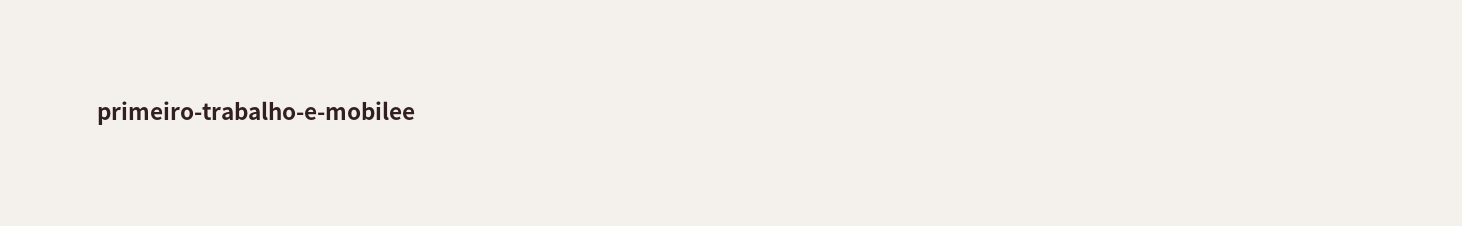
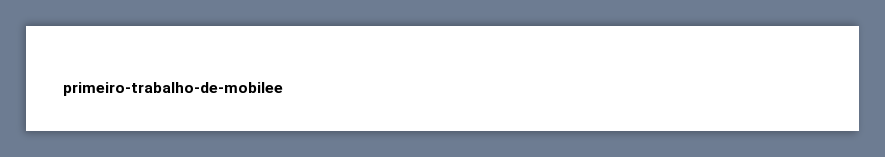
[97,101,415,125] primeiro-trabalho-e-mobilee -> [63,82,283,96] primeiro-trabalho-de-mobilee

